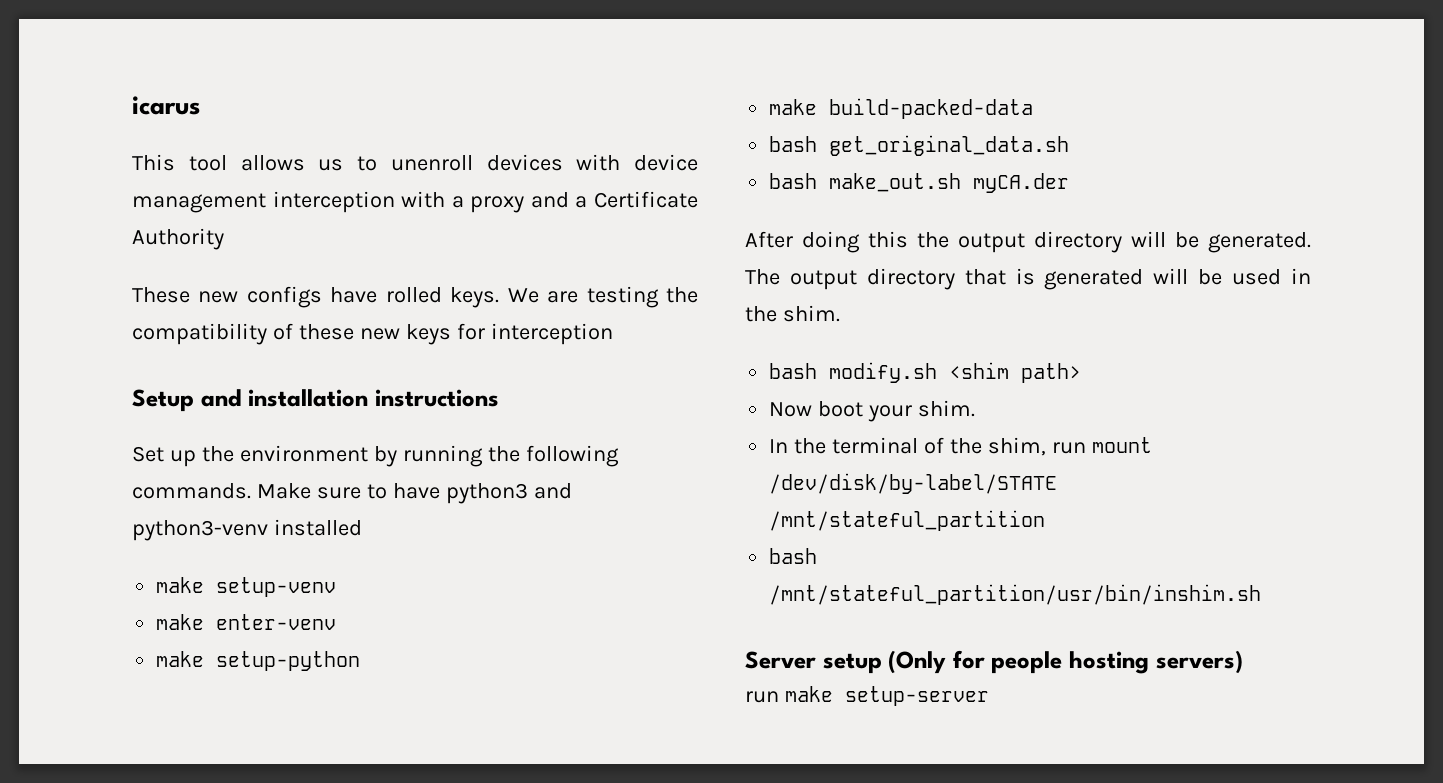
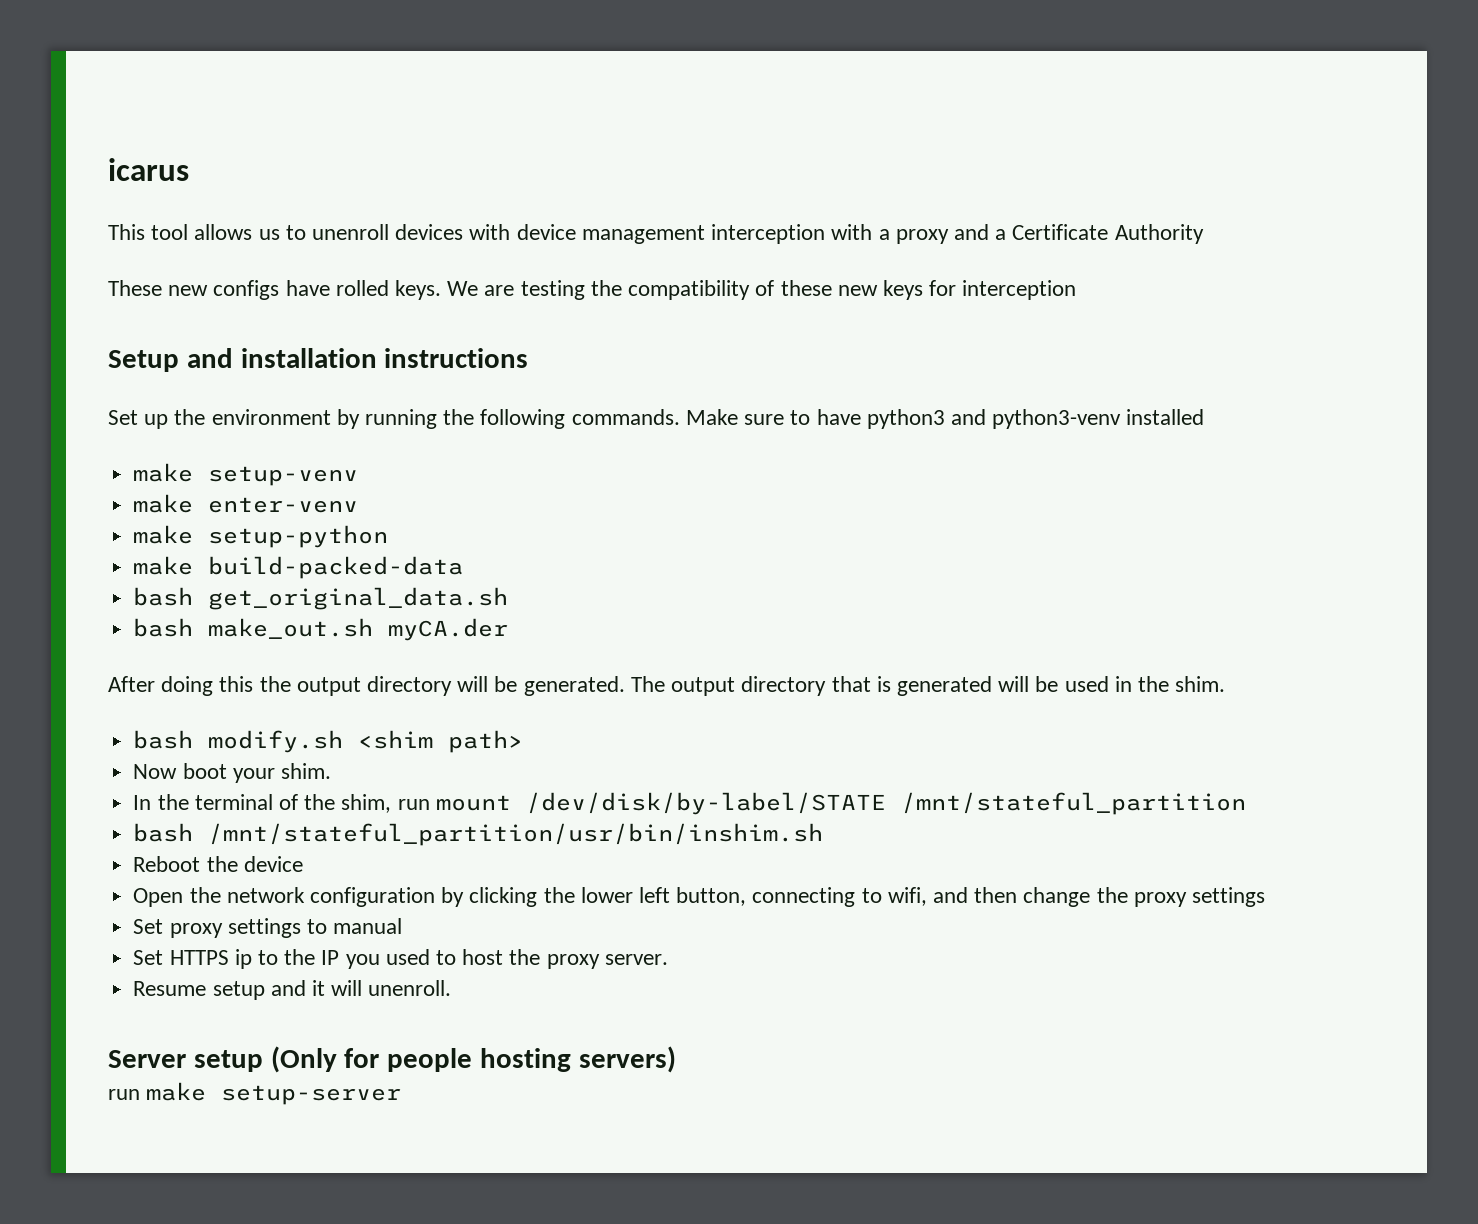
(1262, 594) none -> [133,856,303,872] [133,887,1266,907] [133,918,403,938] [133,949,668,969] [133,980,452,1000] // Reboot the device // Open the network configuration by clicking the lower left button, connecting to wifi, and then change the proxy settings // Set proxy settings to manual // Set HTTPS ip to the IP you used to host the proxy server. // Resume setup and it will unenroll.

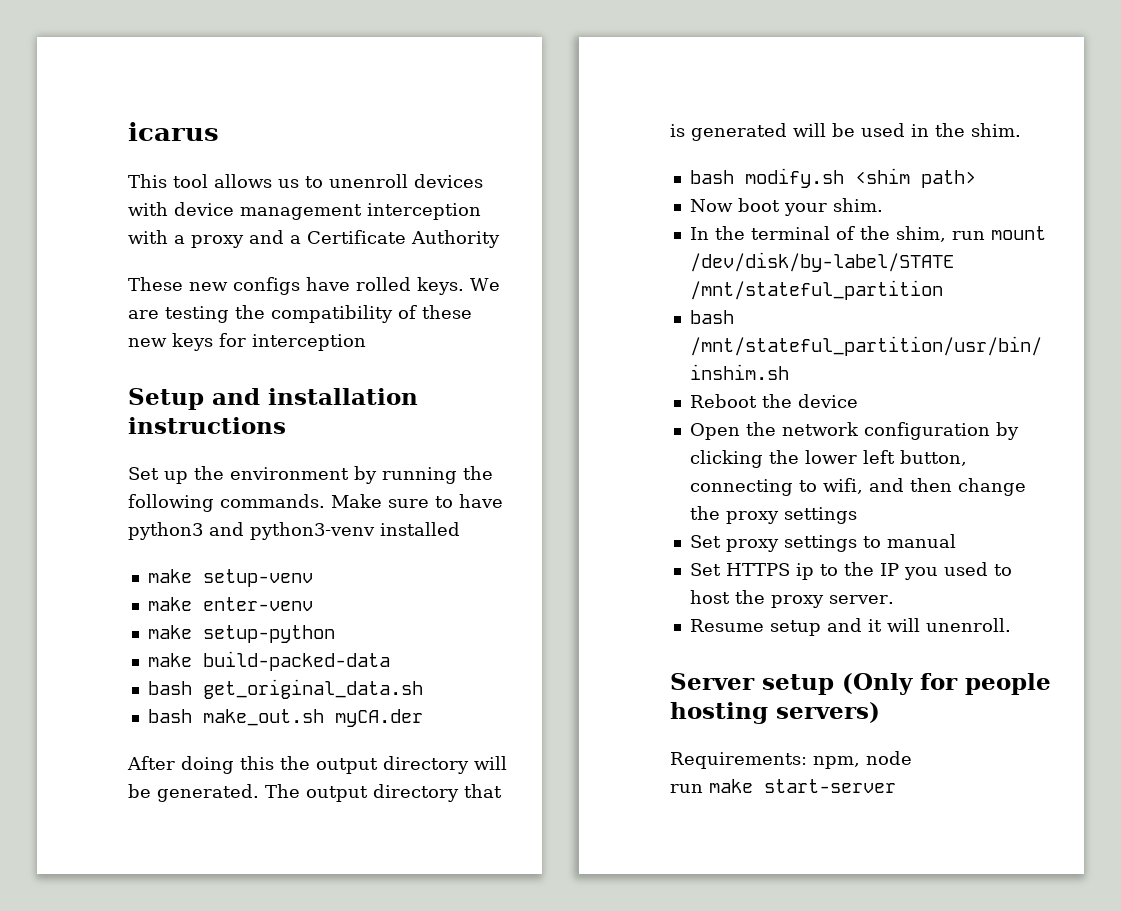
(676, 1059) none -> [670,751,912,769] // Requirements: npm, node
[221,1085,402,1105] setup-server -> [764,779,896,793] start-server

